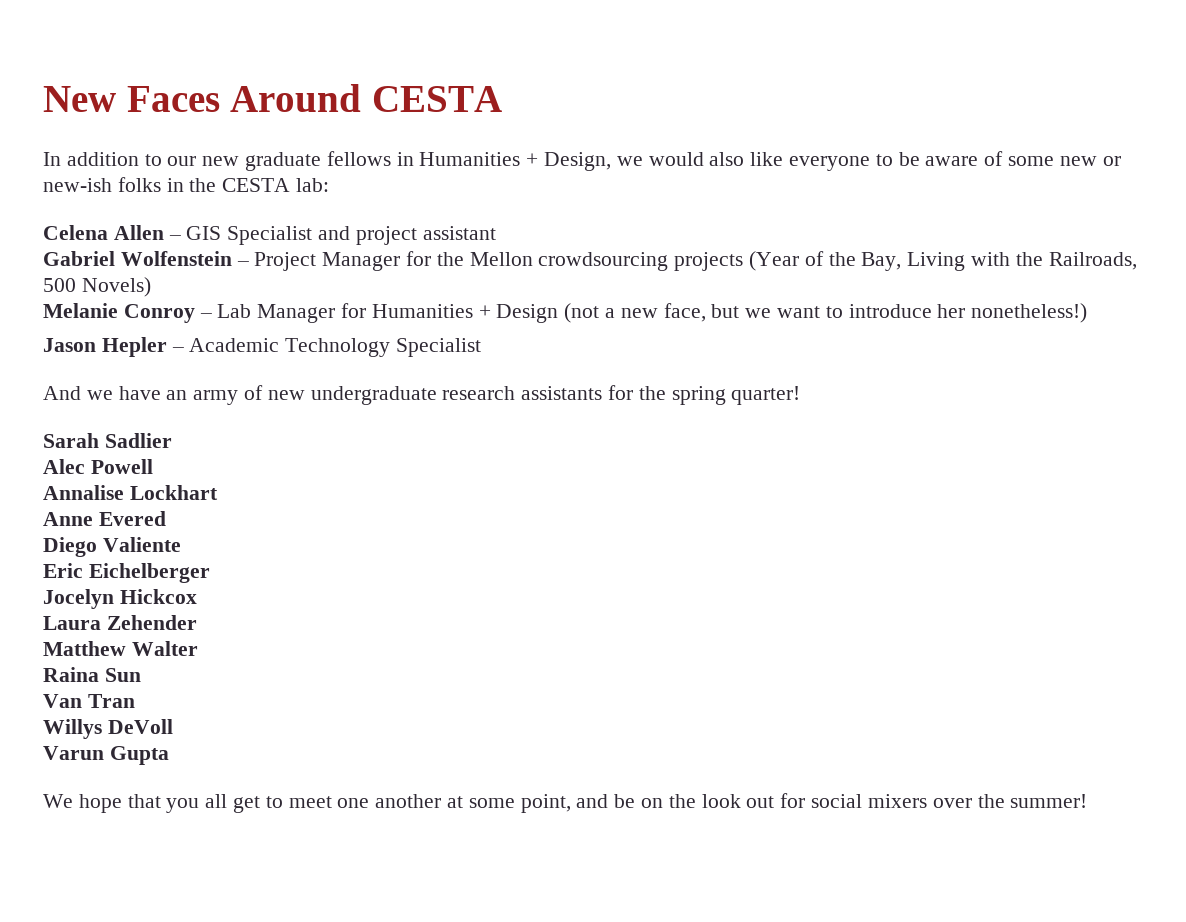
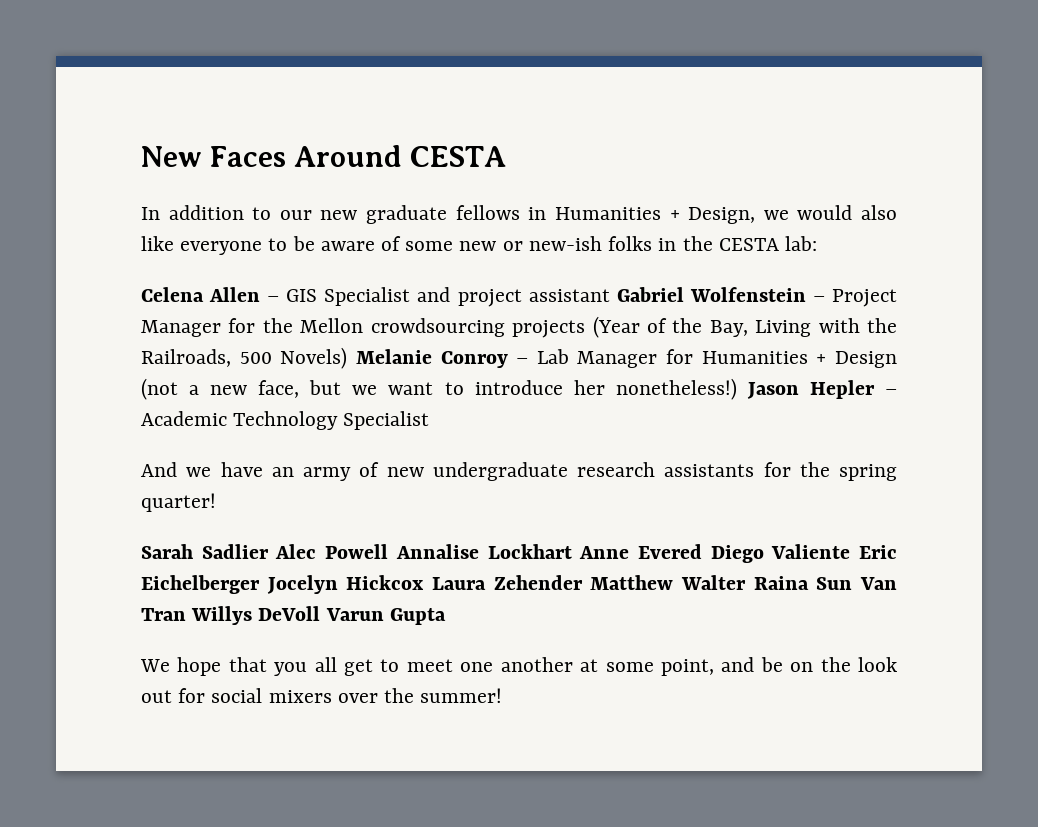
(496, 233) // -> (610, 295) none
(151, 287) // -> (348, 358) none
(1088, 313) // -> (737, 389) none
(172, 440) // -> (269, 551) none
(153, 466) // -> (389, 551) none
(218, 492) // -> (572, 551) none
(166, 518) // -> (702, 551) none
(181, 544) // -> (851, 551) none
(210, 573) // -> (260, 584) none
(197, 596) // -> (425, 582) none
(197, 622) // -> (583, 582) none
(198, 648) // -> (746, 582) none
(141, 675) // -> (853, 583) none
(135, 701) // -> (186, 614) none
(173, 726) // -> (321, 613) none

